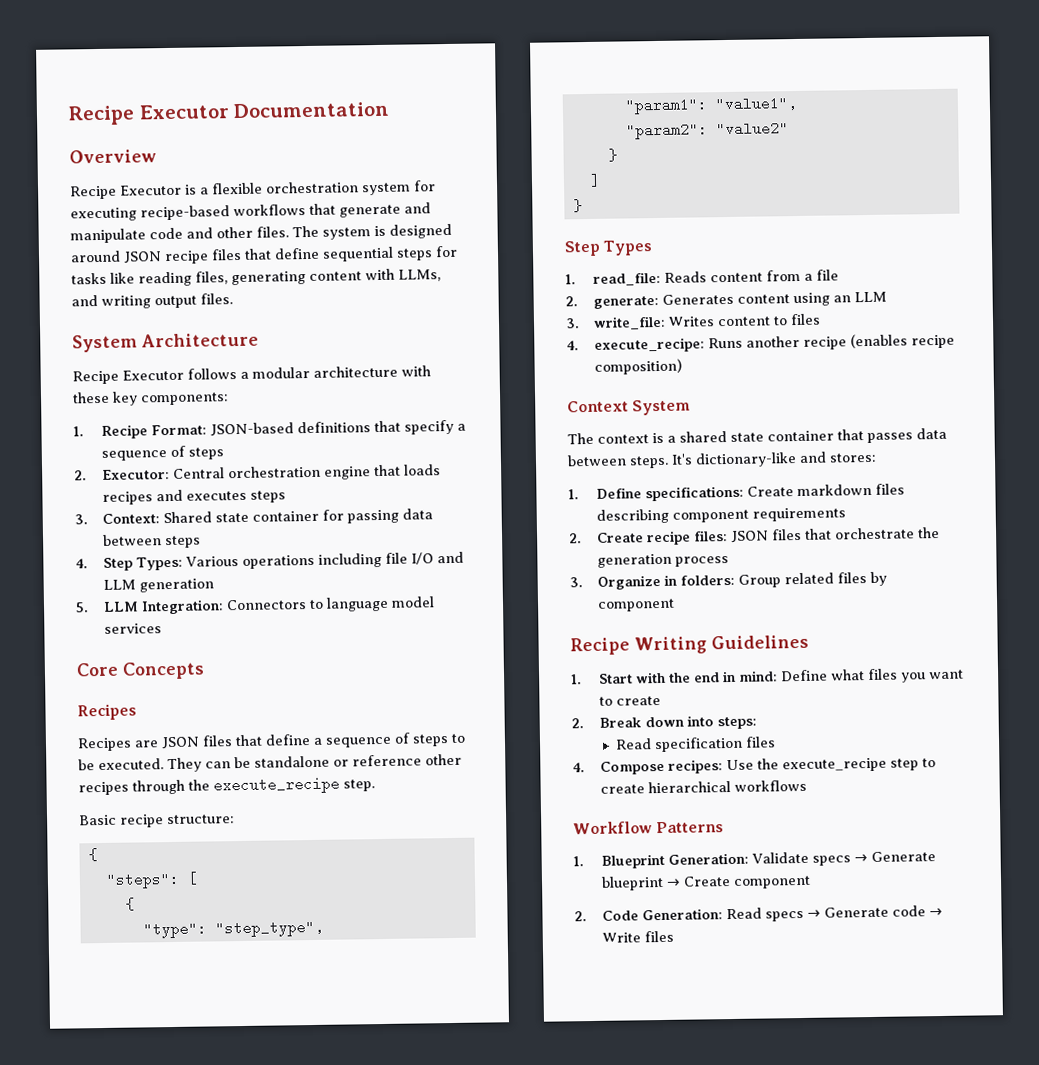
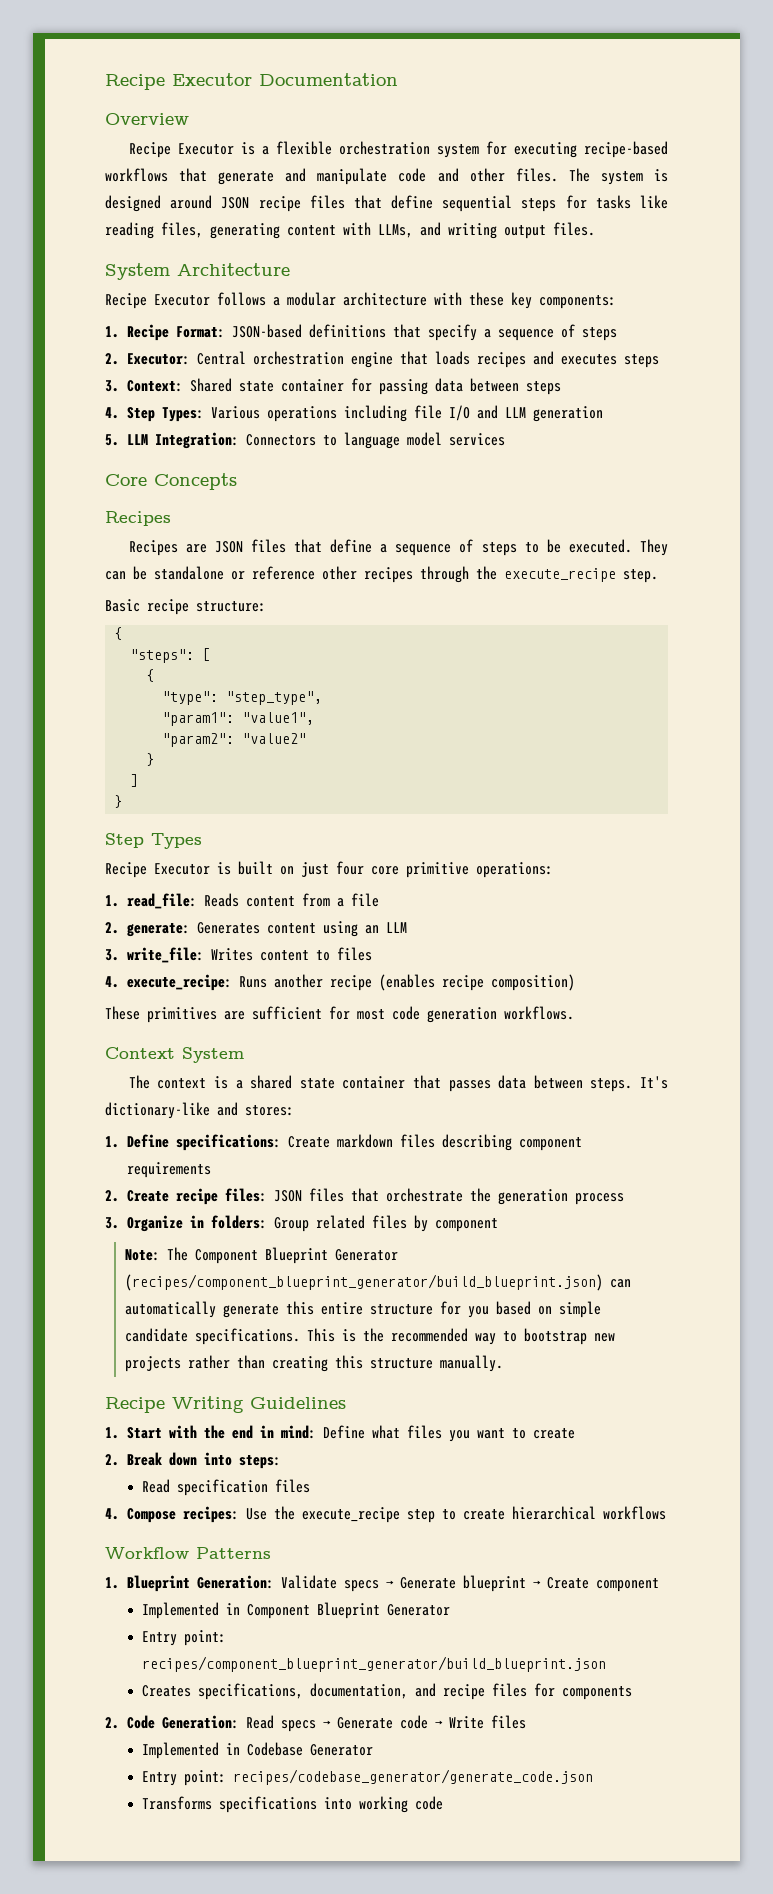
(654, 248) none -> [105,861,553,878] // Recipe Executor is built on just four core primitive operations:
(683, 366) none -> [105,1006,574,1023] // These primitives are sufficient for most code generation workflows.
(676, 605) none -> [124,1247,398,1264] [124,1274,631,1291] [124,1301,601,1318] [124,1328,615,1345] [124,1355,503,1372] // Note: The Component Blueprint Generator (recipes/component_blueprint_generator/build_blueprint.json) can automatically generate this entire structure for you based on simple candidate specifications. This is the recommended way to bootstrap new projects rather than creating this structure manually.
(812, 882) none -> [141,1602,450,1619] [141,1630,226,1646] [141,1656,606,1672] [141,1683,632,1700] // Implemented in Component Blueprint Generator // Entry point: recipes/component_blueprint_generator/build_blueprint.json // Creates specifications, documentation, and recipe files for components
(675, 936) none -> [141,1742,373,1759] [141,1769,593,1786] [141,1796,443,1813] // Implemented in Codebase Generator // Entry point: recipes/codebase_generator/generate_code.json // Transforms specifications into working code

